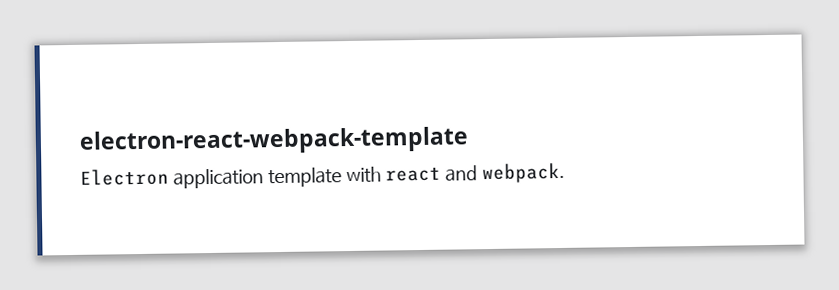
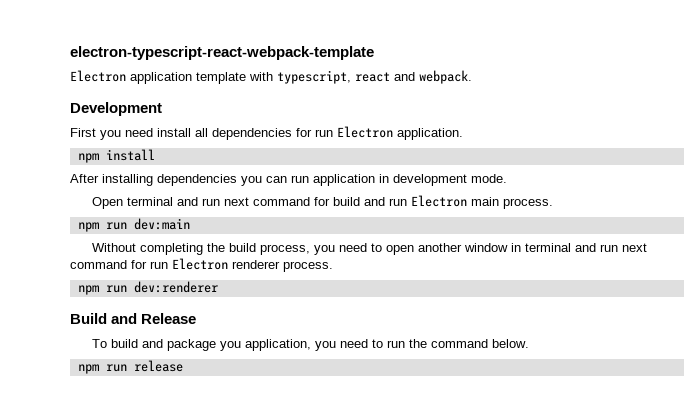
[79,126,469,156] electron-react-webpack-template -> [70,46,374,60] electron-typescript-react-webpack-template
(382, 175) none -> [277,70,351,84] typescript,
(566, 173) none -> [70,102,162,116] [70,126,463,140] [77,149,155,163] [70,174,507,186] [91,195,553,209] [77,218,190,232] [91,243,647,255] [70,258,333,272] [77,281,218,295] [70,313,197,324] [91,339,529,351] [77,360,183,374] // Development // First you need install all dependencies for run Electron application. // npm install // After installing dependencies you can run application in development mode. // Open terminal and run next command for build and run Electron main process. // npm run dev:main // Without completing the build process, you need to open another window in terminal and run next command for run Electron renderer process. // npm run dev:renderer // Build and Release // To build and package you application, you need to run the command below. // npm run release

